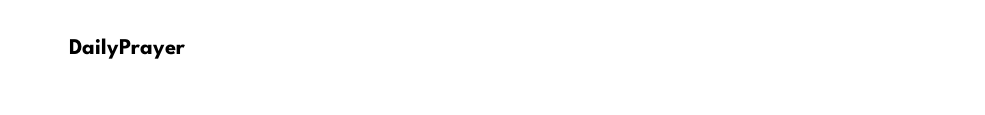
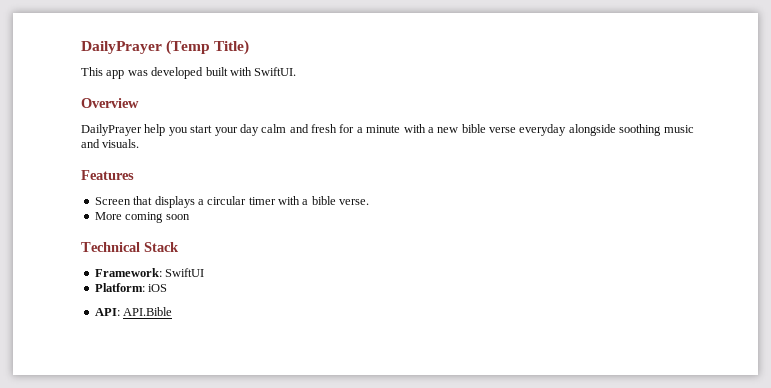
[69,38,185,59] DailyPrayer -> [81,40,250,55] [81,67,297,79] [81,98,139,108] [81,124,694,136] [81,139,140,148] [81,170,134,180] [94,196,370,208] [94,212,190,223] [81,242,179,252] [94,268,205,277] [94,283,168,292] [94,307,173,316] DailyPrayer (Temp Title) // This app was developed built with SwiftUI. // Overview // DailyPrayer help you start your day calm and fresh for a minute with a new bible verse everyday alongside soothing music and visuals. // Features // Screen that displays a circular timer with a bible verse. // More coming soon // Technical Stack // Framework: SwiftUI // Platform: iOS // API: API.Bible

